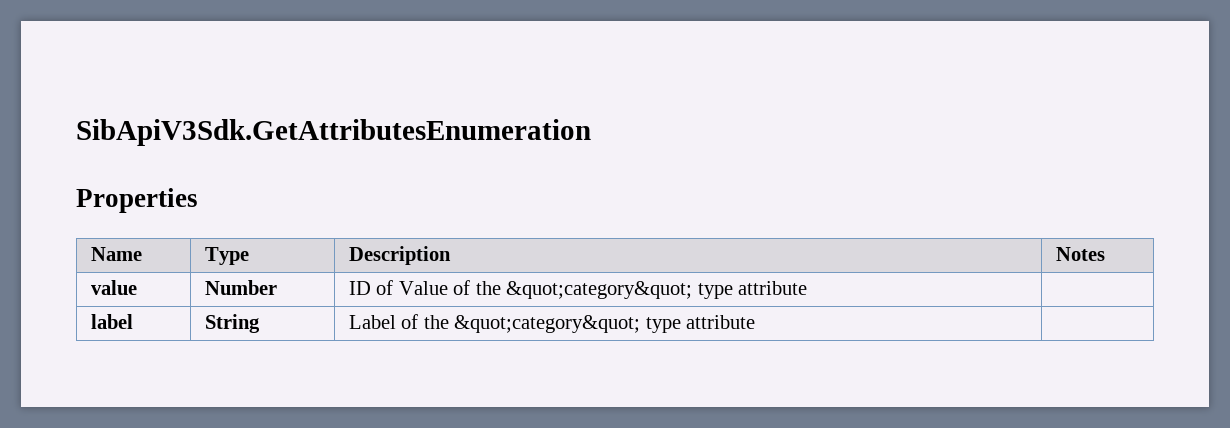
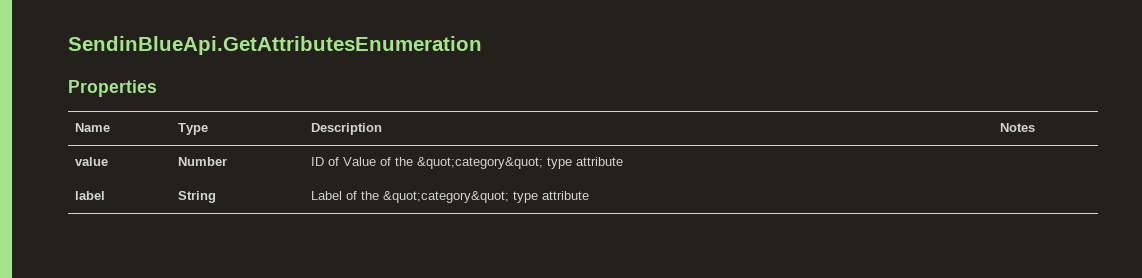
[76,119,591,146] SibApiV3Sdk.GetAttributesEnumeration -> [68,36,482,55] SendinBlueApi.GetAttributesEnumeration

